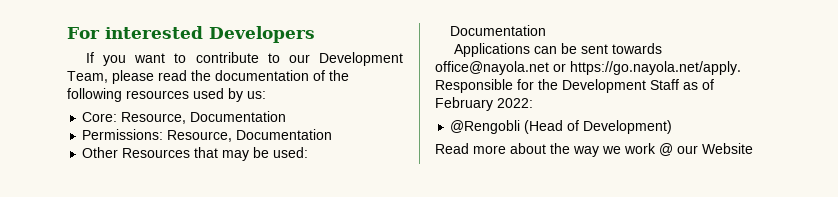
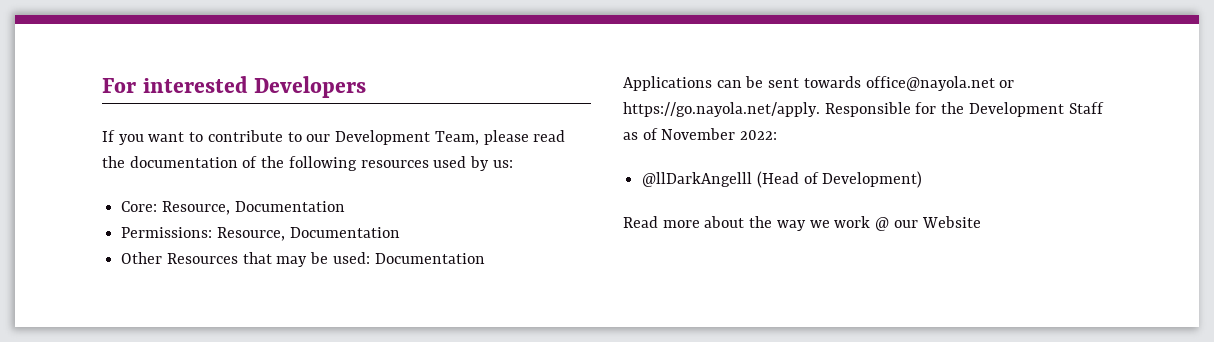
[435,97,493,111] February -> [661,128,736,140] November
[450,120,521,134] @Rengobli -> [642,172,753,187] @llDarkAngelll

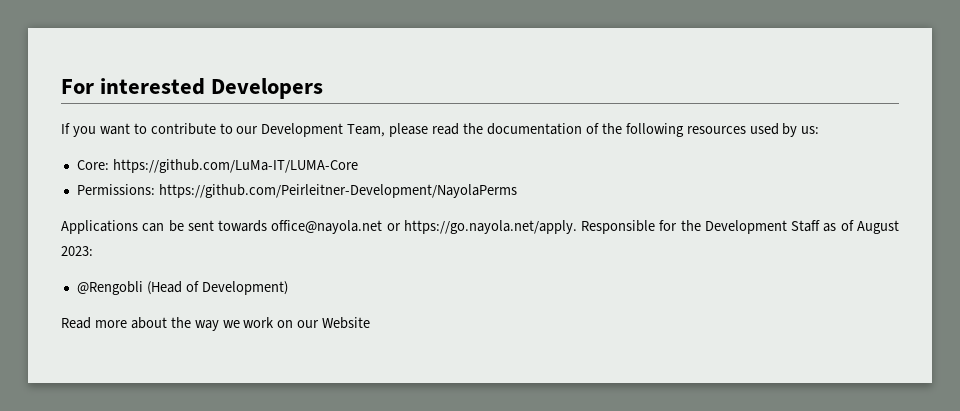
[161,201,345,215] Resource, Documentation -> [112,159,358,173] https://github.com/LuMa-IT/LUMA-Core
[216,227,400,241] [121,252,485,267] Resource, Documentation // Other Resources that may be used: Documentation -> [158,184,517,198] https://github.com/Peirleitner-Development/NayolaPerms
[661,128,778,140] [642,172,753,187] November 2022: // @llDarkAngelll -> [856,220,899,234] [61,246,93,256] [76,281,143,295] August 2023: // @Rengobli
[875,217,890,231] @ -> [277,320,294,328] on

